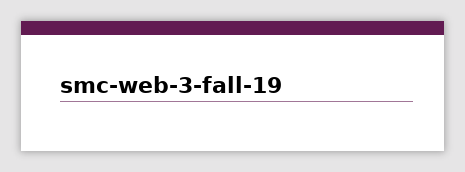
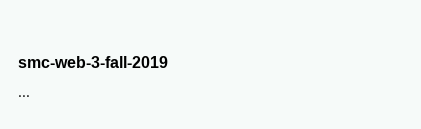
[60,76,282,93] smc-web-3-fall-19 -> [18,56,168,68] [18,95,30,97] smc-web-3-fall-2019 // ...

